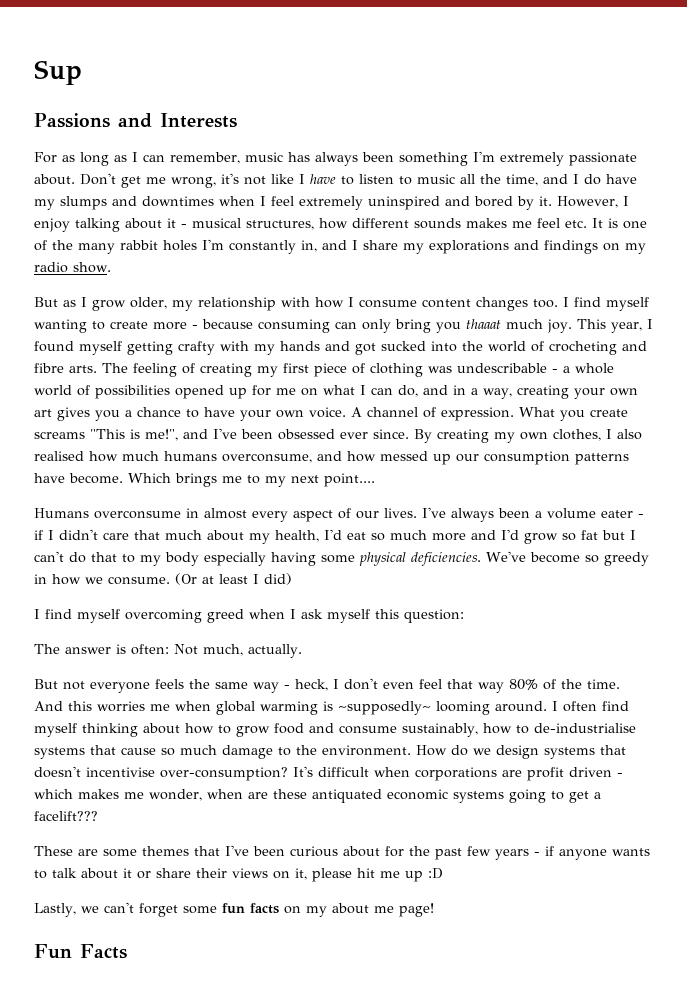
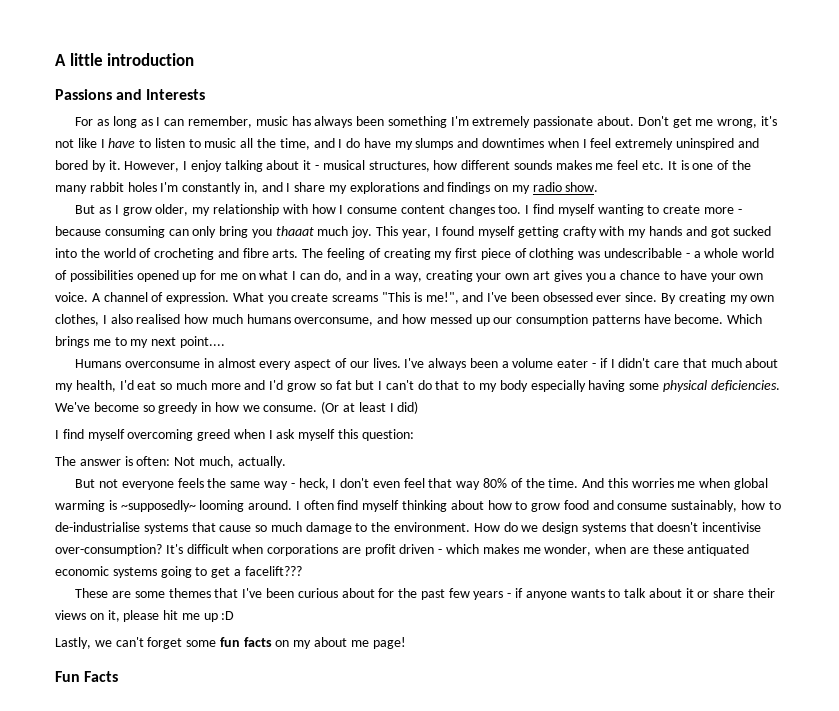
[34,60,82,85] Sup -> [55,53,195,66] A little introduction

